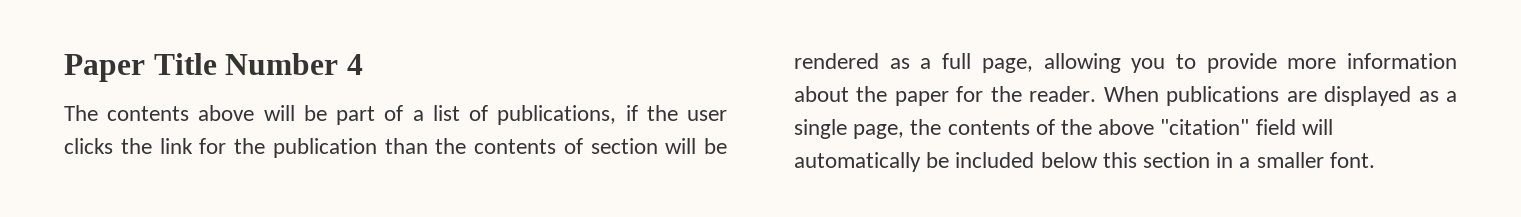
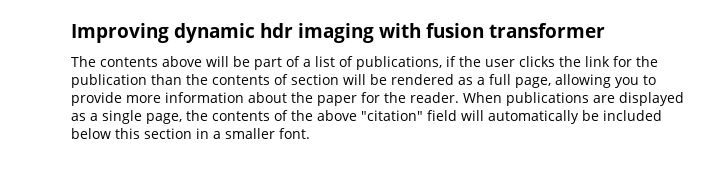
[64,53,363,82] Paper Title Number 4 -> [71,23,605,43] Improving dynamic hdr imaging with fusion transformer

